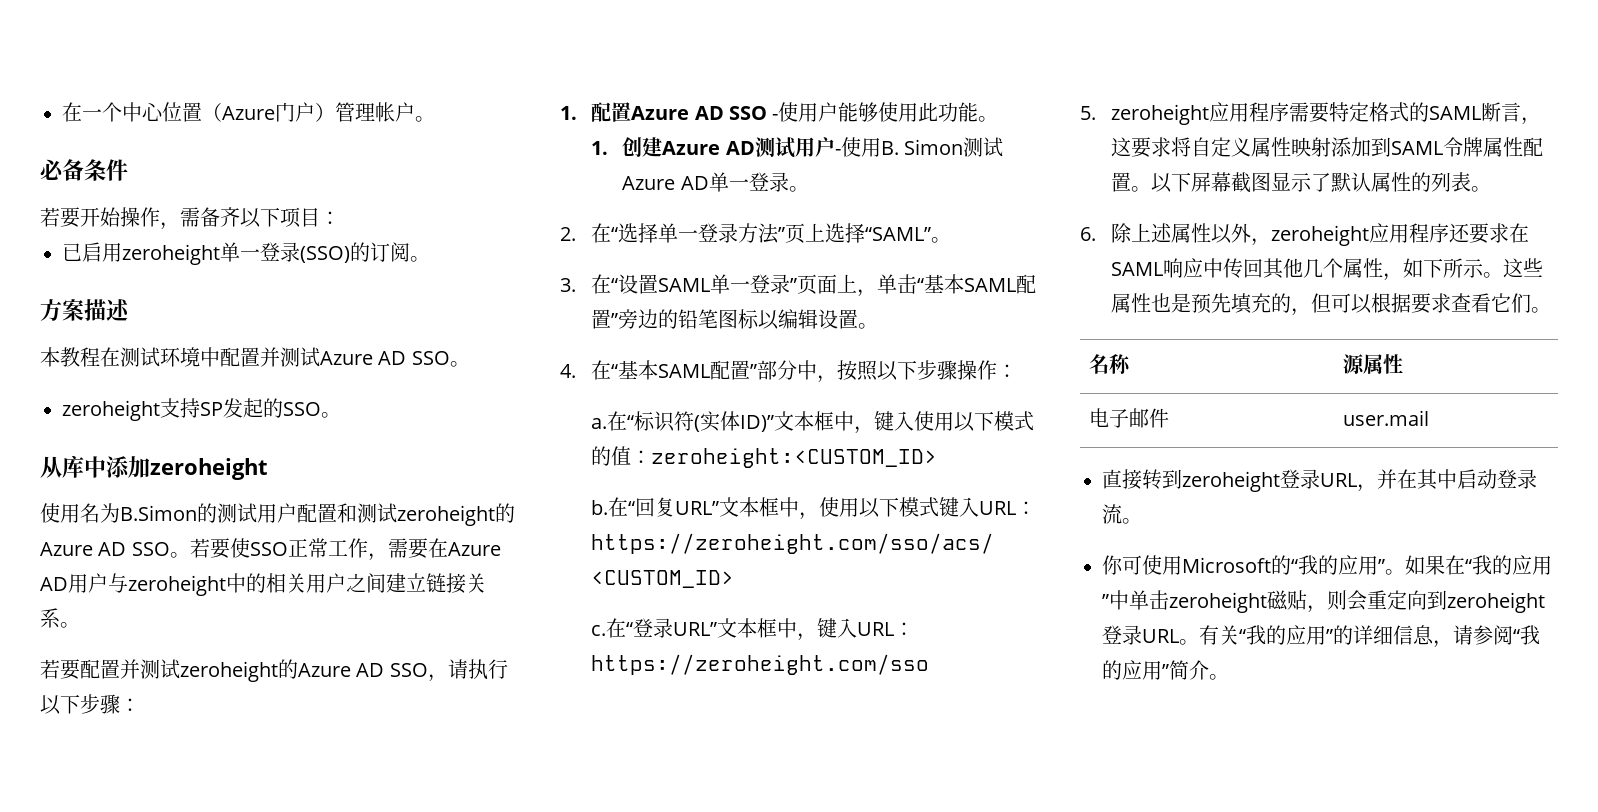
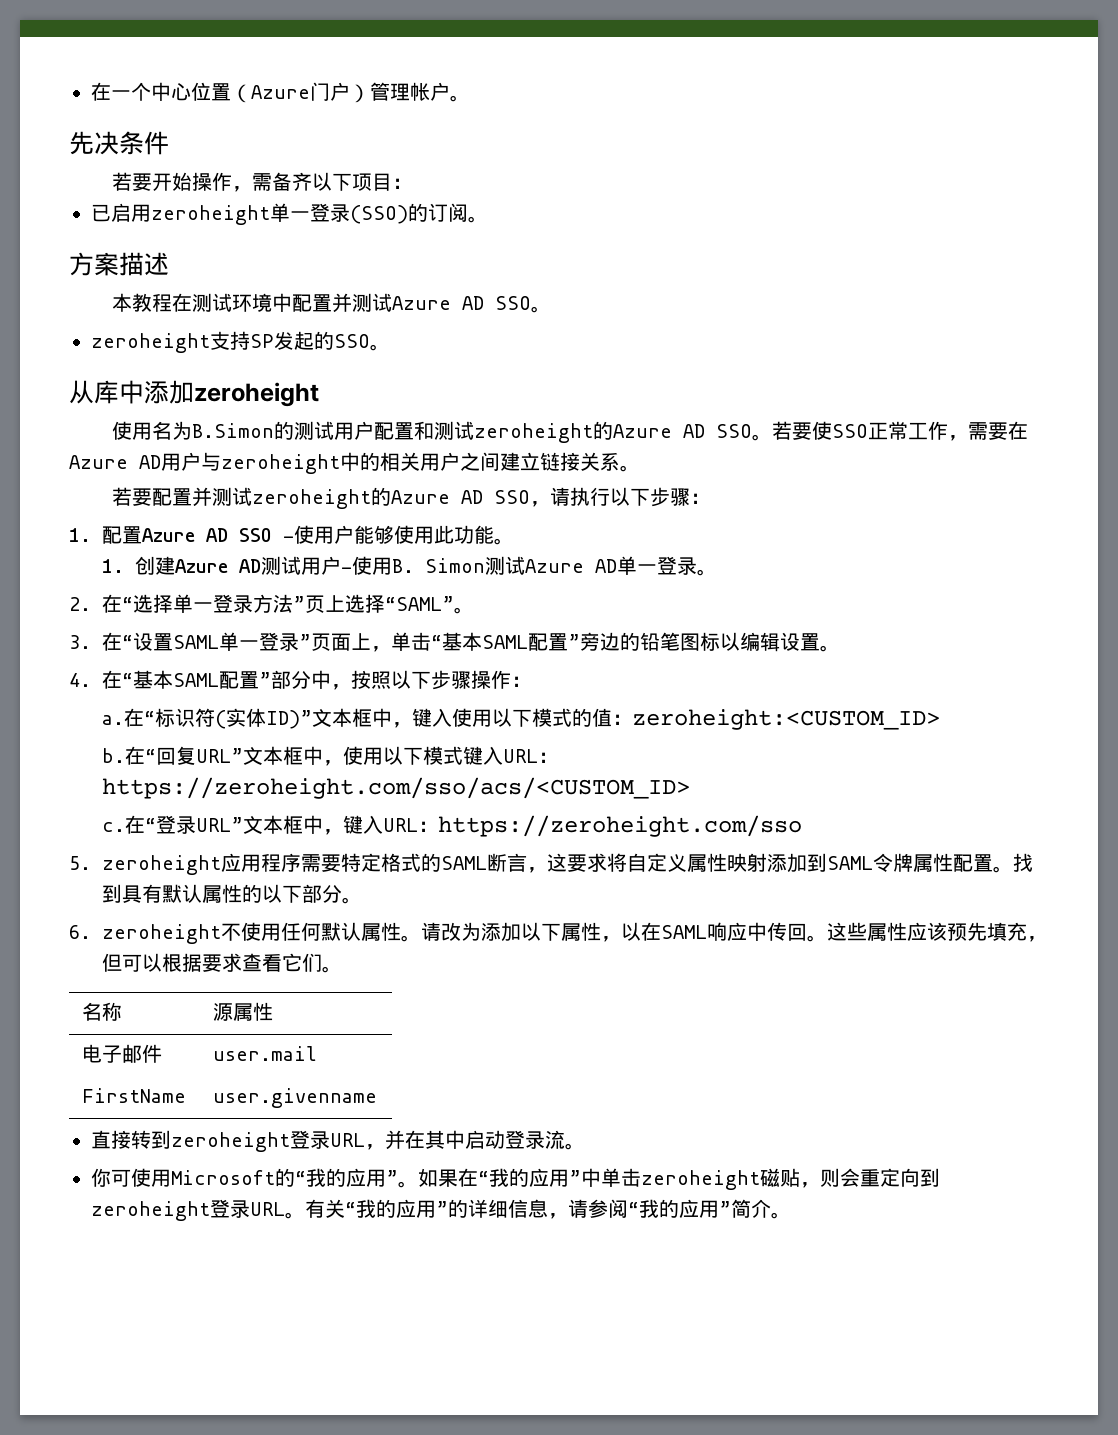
[40,159,84,181] 必备 -> [69,131,119,155] 先决
[1151,172,1332,193] 以下屏幕截图显示了 -> [1012,853,1033,872] [101,884,162,903] 找到具有
[1431,172,1472,192] 列表 -> [261,884,342,903] 以下部分
[1111,223,1530,246] [1111,258,1485,281] 除上述属性以外，zeroheight应用程序还要求在SAML响应中传回其他几个属性，如下所示 -> [101,922,807,944] zeroheight不使用任何默认属性。请改为添加以下属性，以在SAML响应中传回
[1151,293,1192,313] 也是 -> [906,922,947,941] 应该
[1271,293,1292,313] 的 -> (1027, 931) none
(1430, 418) none -> [82,1088,187,1103] [213,1088,378,1108] // FirstName | user.givenname

